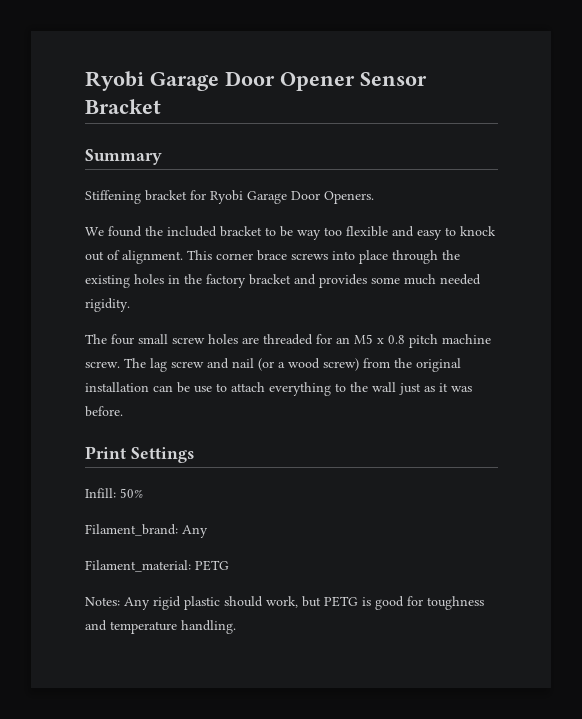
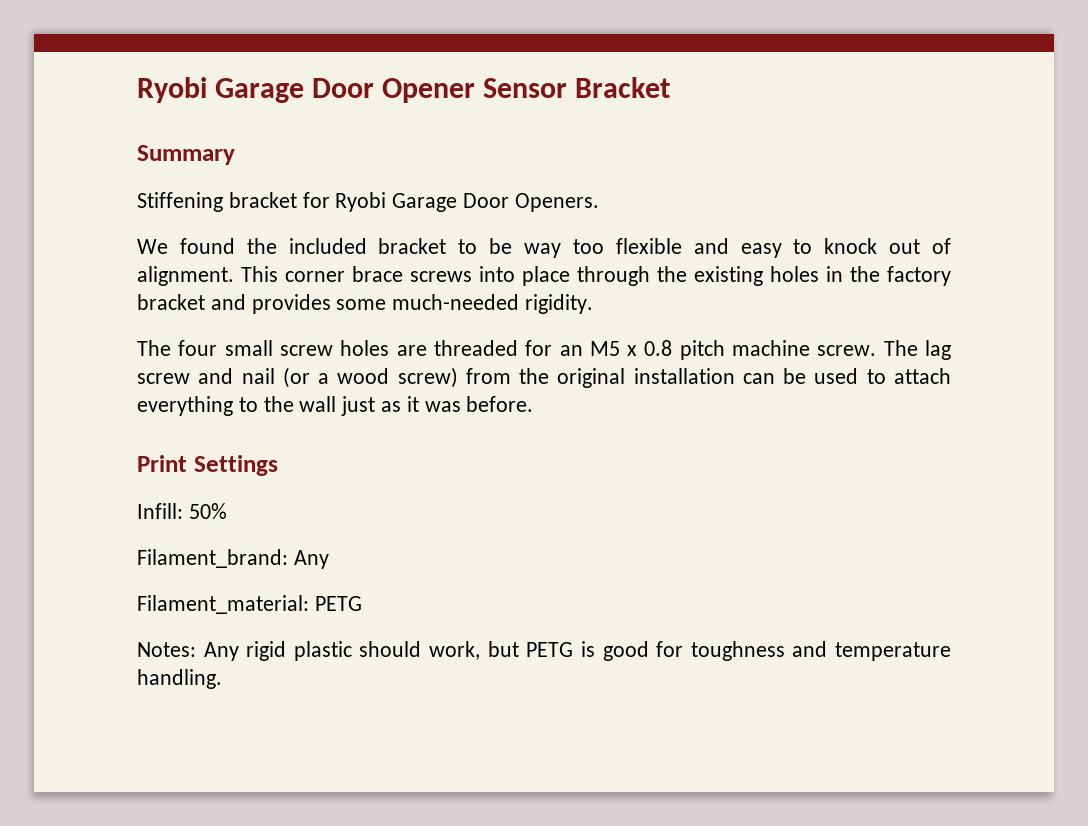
[404,274,481,285] much needed -> [392,294,520,310] much-needed
[194,386,212,393] use -> [814,368,859,384] used

